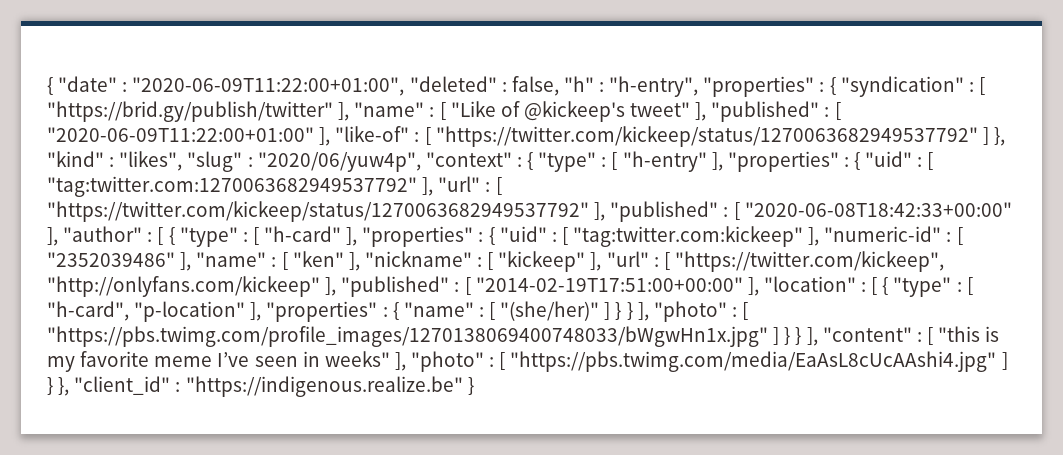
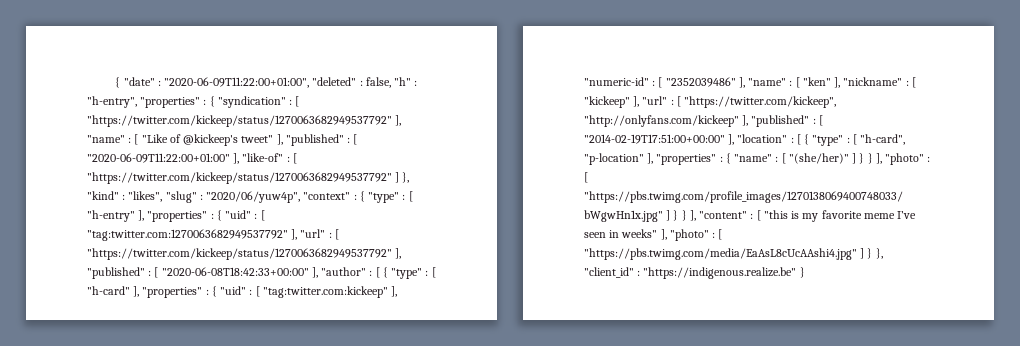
[47,101,333,122] "https://brid.gy/publish/twitter" -> [87,115,392,127] "https://twitter.com/kickeep/status/1270063682949537792"

